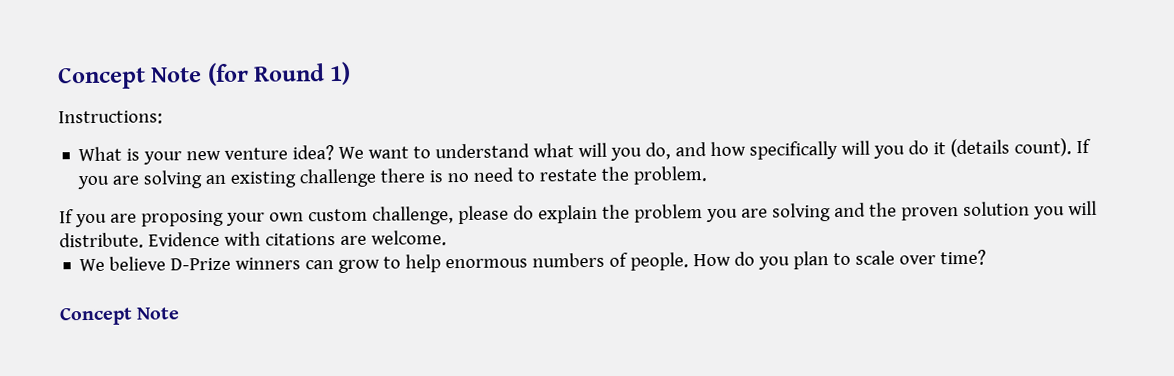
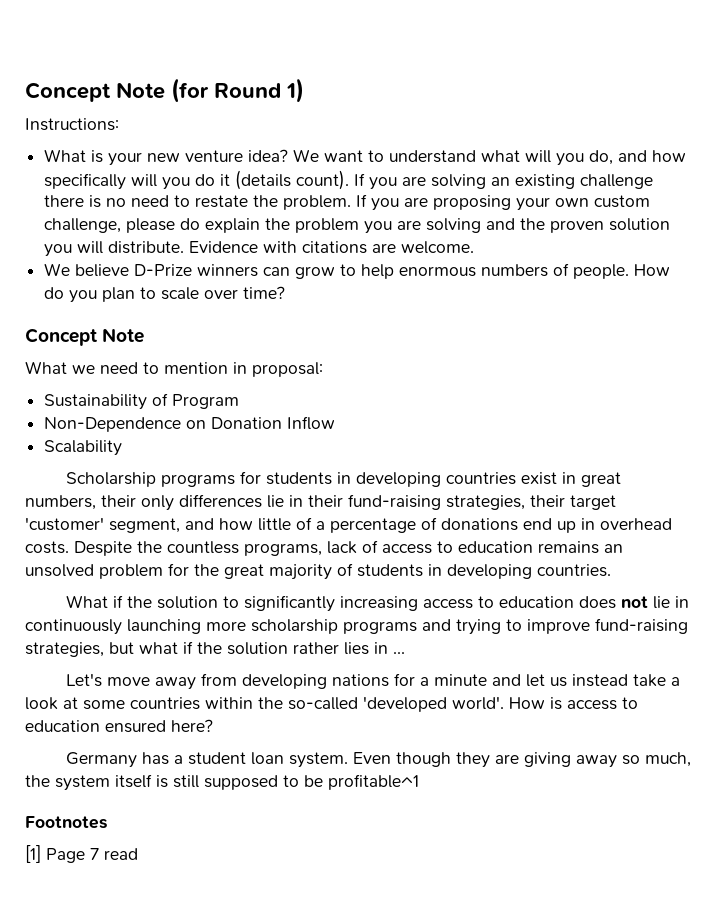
(708, 175) // -> (352, 202) none
(181, 313) none -> [25,361,323,377] [44,393,240,410] [44,416,336,432] [44,440,123,456] [65,471,621,487] [25,494,616,511] [25,517,672,533] [25,540,623,556] [25,563,611,580] [65,595,689,612] [25,618,688,635] [25,641,405,657] [65,673,680,690] [25,696,638,712] [25,719,213,733] [65,752,691,768] [25,774,419,791] [25,816,107,829] [25,845,138,863] // What we need to mention in proposal: // Sustainability of Program // Non-Dependence on Donation Inflow // Scalability // Scholarship programs for students in developing countries exist in great numbers, their only differences lie in their fund-raising strategies, their target 'customer' segment, and how little of a percentage of donations end up in overhead costs. Despite the countless programs, lack of access to education remains an unsolved problem for the great majority of students in developing countries. // What if the solution to significantly increasing access to education does not lie in continuously launching more scholarship programs and trying to improve fund-raising strategies, but what if the solution rather lies in ... // Let's move away from developing nations for a minute and let us instead take a look at some countries within the so-called 'developed world'. How is access to education ensured here? // Germany has a student loan system. Even though they are giving away so much, the system itself is still supposed to be profitable^1 // Footnotes // [1] Page 7 read

